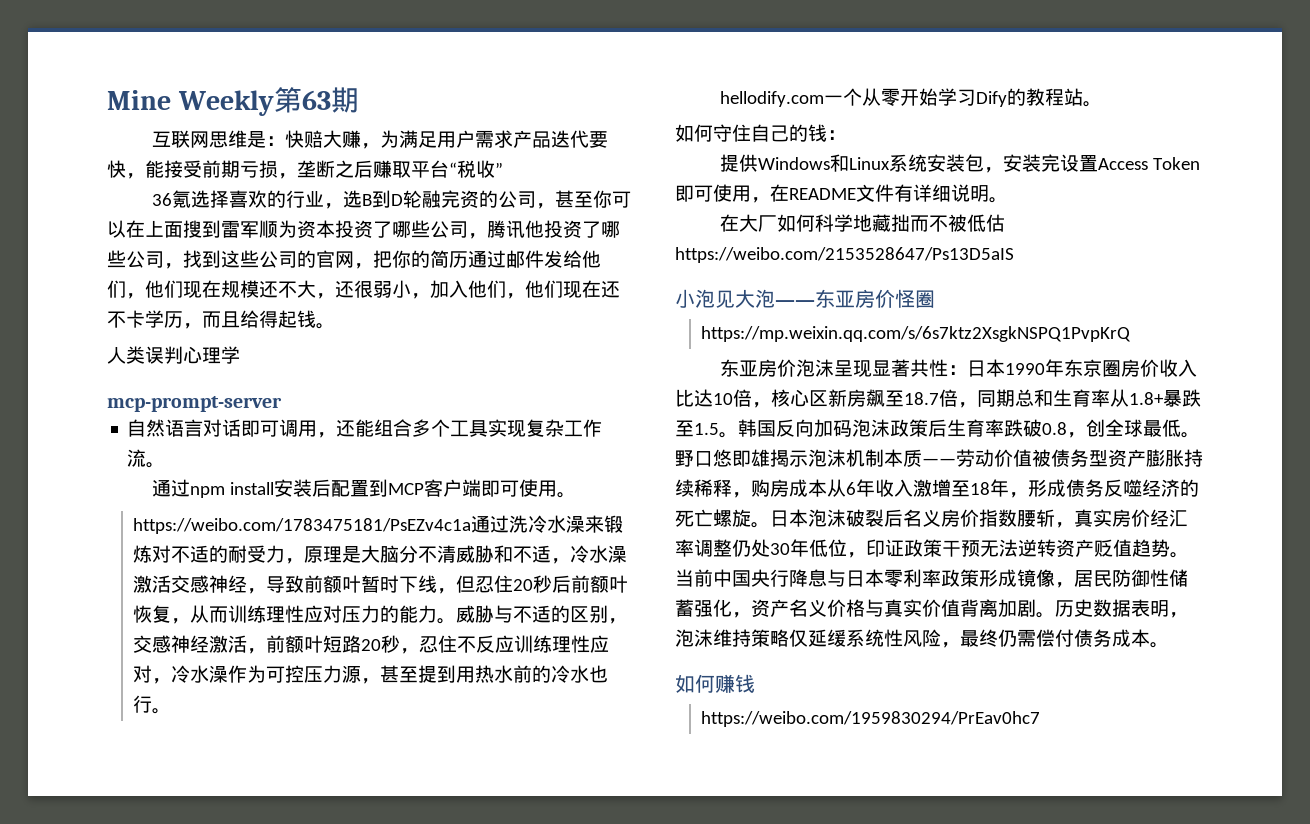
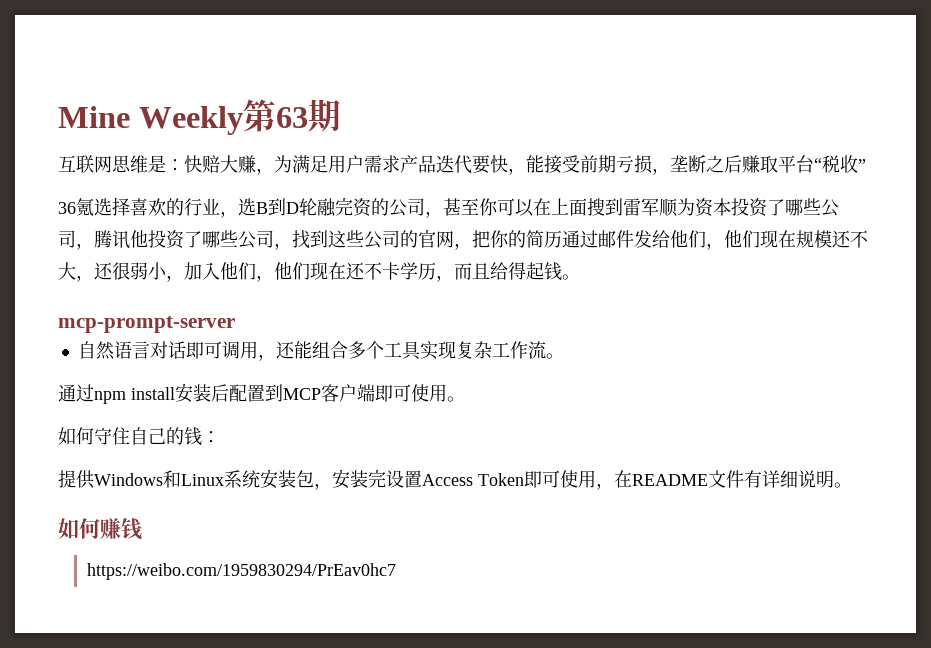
[107,346,240,364] // 人类误判心理学 -> (580, 277) none
[133,515,624,534] [133,545,628,564] [133,575,629,594] [133,605,628,624] [133,635,610,654] [133,665,609,684] [133,695,172,714] [720,88,1103,107] // https://weibo.com/1783475181/PsEZv4c1a通过洗冷水澡来锻炼对不适的耐受力，原理是大脑分不清威胁和不适，冷水澡激活交感神经，导致前额叶暂时下线，但忍住20秒后前额叶恢复，从而训练理性应对压力的能力。威胁与不适的区别，交感神经激活，前额叶短路20秒，忍住不反应训练理性应对，冷水澡作为可控压力源，甚至提到用热水前的冷水也行。 // hellodify.com一个从零开始学习Dify的教程站。 -> (465, 399) none
[720,214,1006,232] [675,247,1014,263] [675,289,935,308] [701,326,1132,342] [720,359,1198,377] [675,389,1201,408] [675,419,1200,438] [675,449,1203,467] [675,479,1199,498] [675,509,1188,528] [675,539,1189,558] [675,569,1188,588] [675,599,1188,618] [675,629,1169,648] // 在大厂如何科学地藏拙而不被低估https://weibo.com/2153528647/Ps13D5aIS // 小泡见大泡——东亚房价怪圈 // https://mp.weixin.qq.com/s/6s7ktz2XsgkNSPQ1PvpKrQ // 东亚房价泡沫呈现显著共性：日本1990年东京圈房价收入比达10倍，核心区新房飙至18.7倍，同期总和生育率从1.8+暴跌至1.5。韩国反向加码泡沫政策后生育率跌破0.8，创全球最低。野口悠即雄揭示泡沫机制本质——劳动价值被债务型资产膨胀持续稀释，购房成本从6年收入激增至18年，形成债务反噬经济的死亡螺旋。日本泡沫破裂后名义房价指数腰斩，真实房价经汇率调整仍处30年低位，印证政策干预无法逆转资产贬值趋势。当前中国央行降息与日本零利率政策形成镜像，居民防御性储蓄强化，资产名义价格与真实价值背离加剧。历史数据表明，泡沫维持策略仅延缓系统性风险，最终仍需偿付债务成本。 -> (852, 485) none

